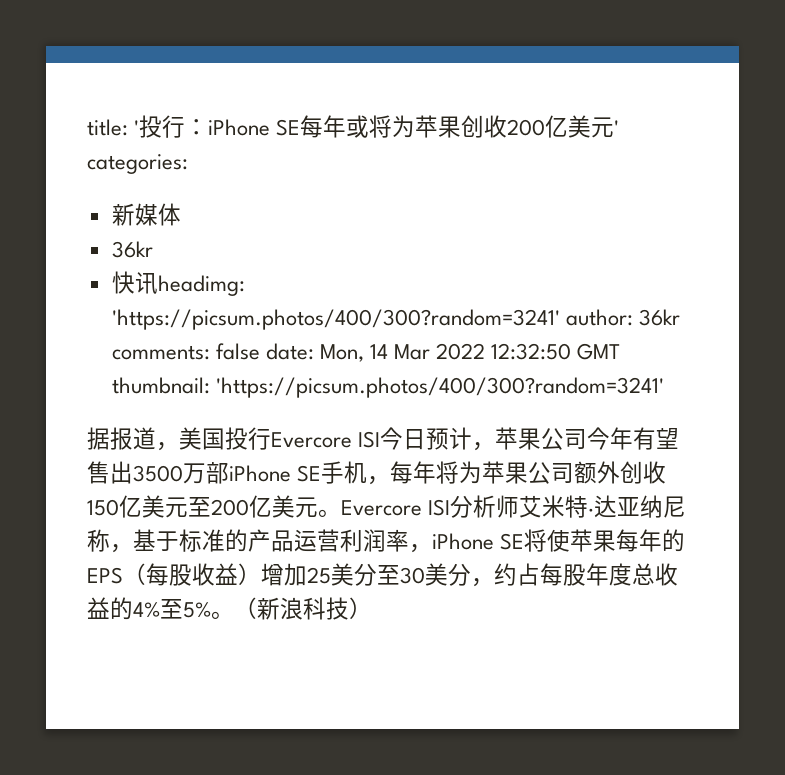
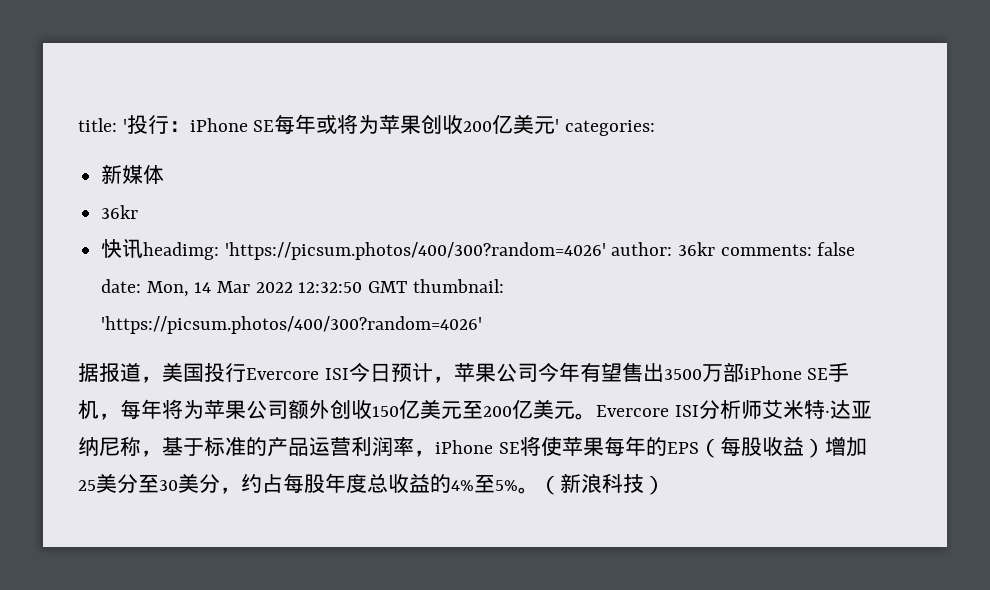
[111,309,560,330] 'https://picsum.photos/400/300?random=3241' -> [224,242,606,260] 'https://picsum.photos/400/300?random=4026'
[215,377,664,398] 'https://picsum.photos/400/300?random=3241' -> [101,316,483,334] 'https://picsum.photos/400/300?random=4026'

